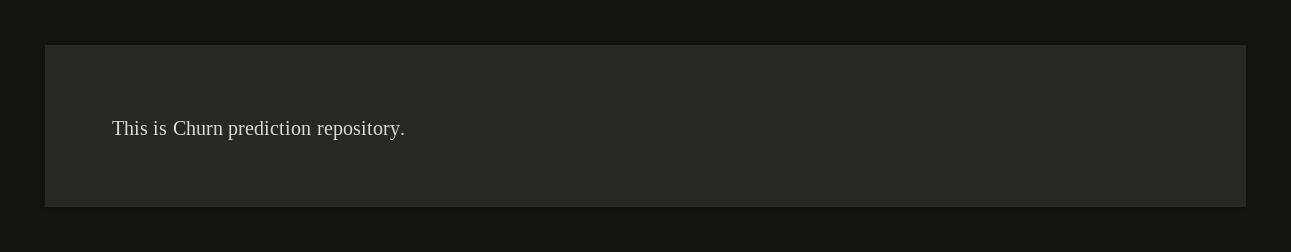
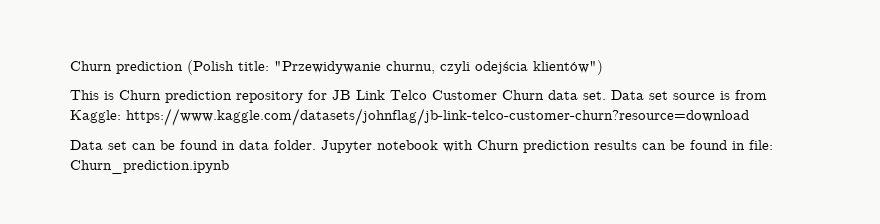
[112,121,405,140] This is Churn prediction repository. -> [70,60,603,75] [70,90,767,103] [70,108,749,126] [70,140,773,153] [70,160,229,174] Churn prediction (Polish title: "Przewidywanie churnu, czyli odejścia klientów") // This is Churn prediction repository for JB Link Telco Customer Churn data set. Data set source is from Kaggle: https://www.kaggle.com/datasets/johnflag/jb-link-telco-customer-churn?resource=download // Data set can be found in data folder. Jupyter notebook with Churn prediction results can be found in file: Churn_prediction.ipynb

